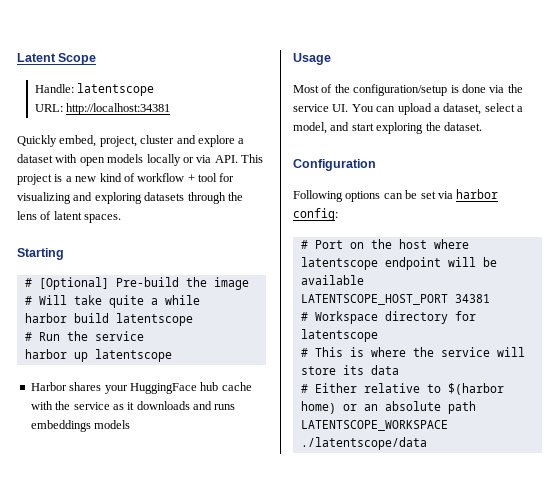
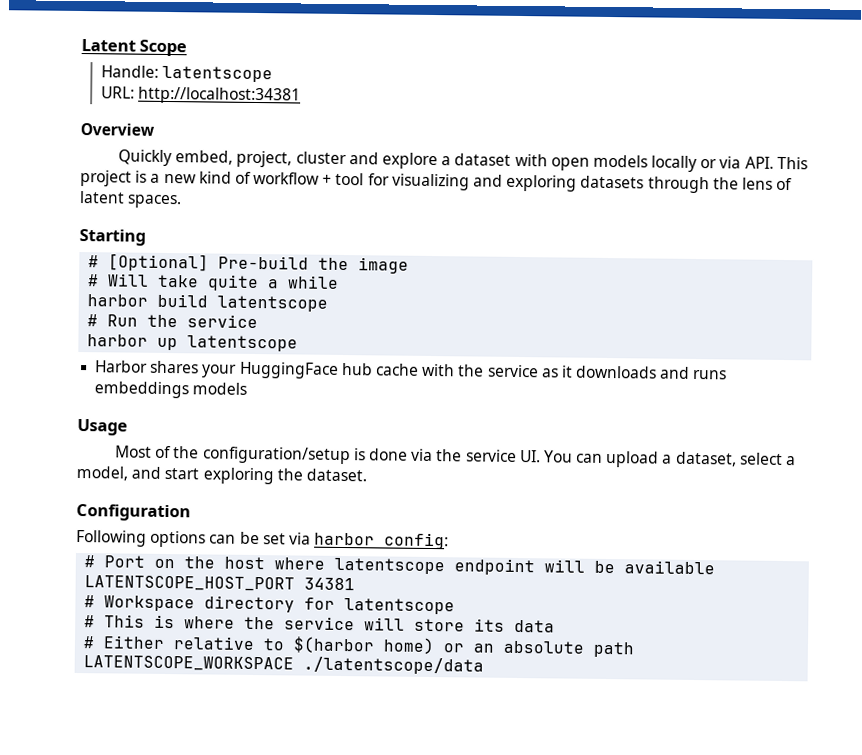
(171, 109) none -> [80,123,155,136] // Overview

